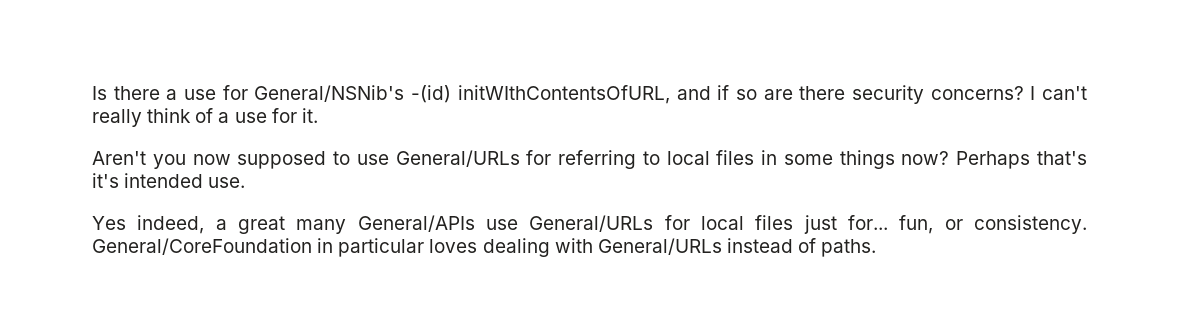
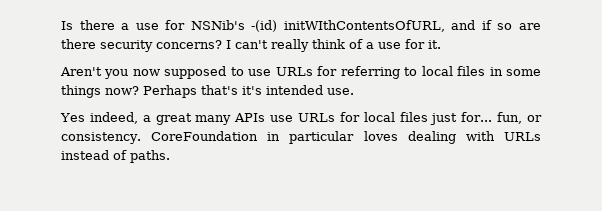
[254,85,405,102] General/NSNib's -> [190,20,245,30] NSNib's
[395,150,520,167] General/URLs -> [275,67,313,76] URLs
[357,215,654,232] General/APIs use General/URLs -> [234,113,335,122] APIs use URLs
[92,238,312,255] General/CoreFoundation -> [151,131,259,141] CoreFoundation
[597,238,722,255] General/URLs -> [503,132,541,141] URLs

